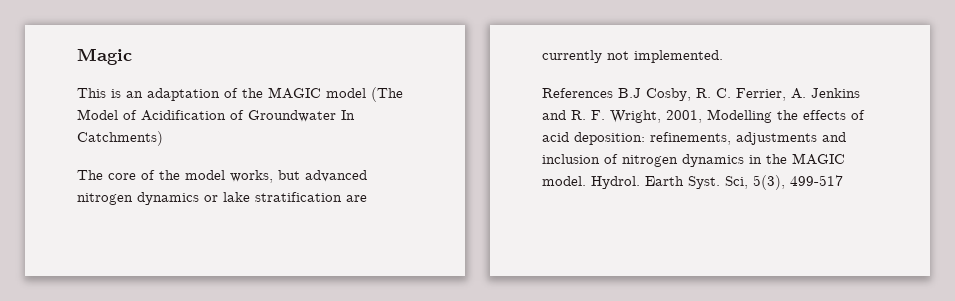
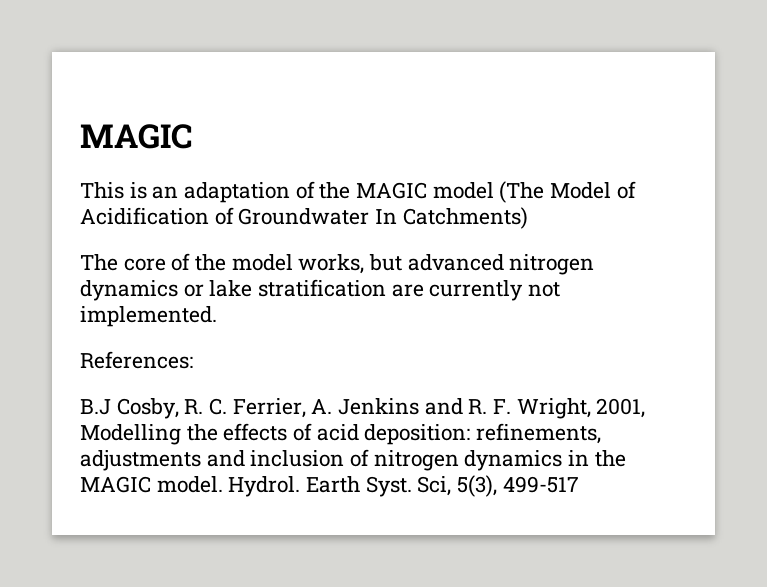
[77,48,132,65] Magic -> [80,124,192,149] MAGIC
[542,88,613,98] References -> [80,351,193,369] References: //

